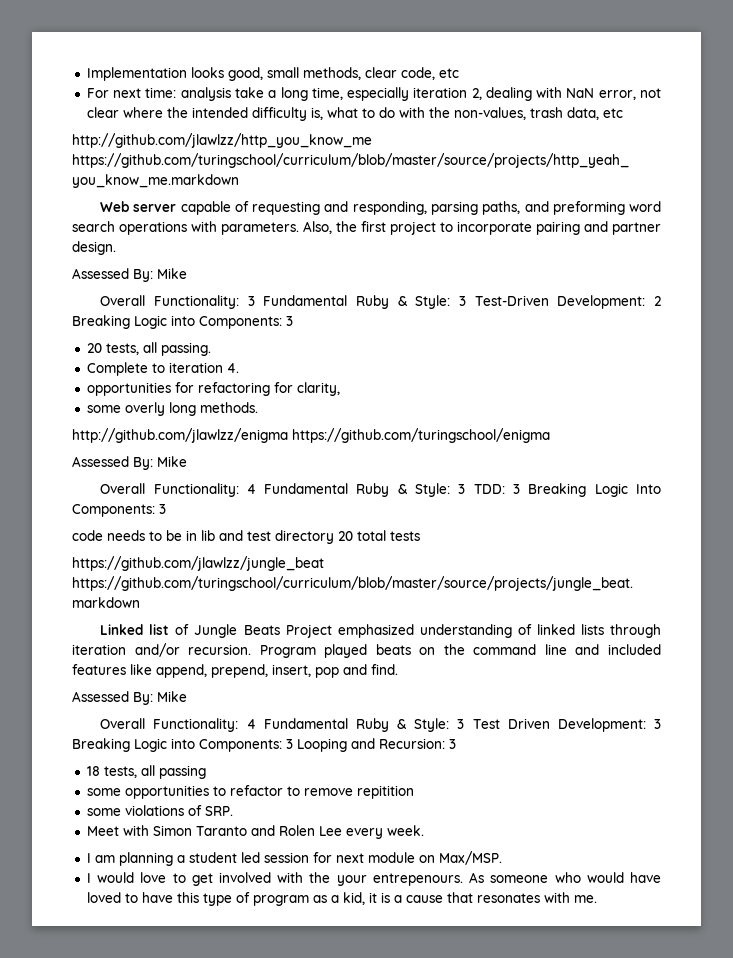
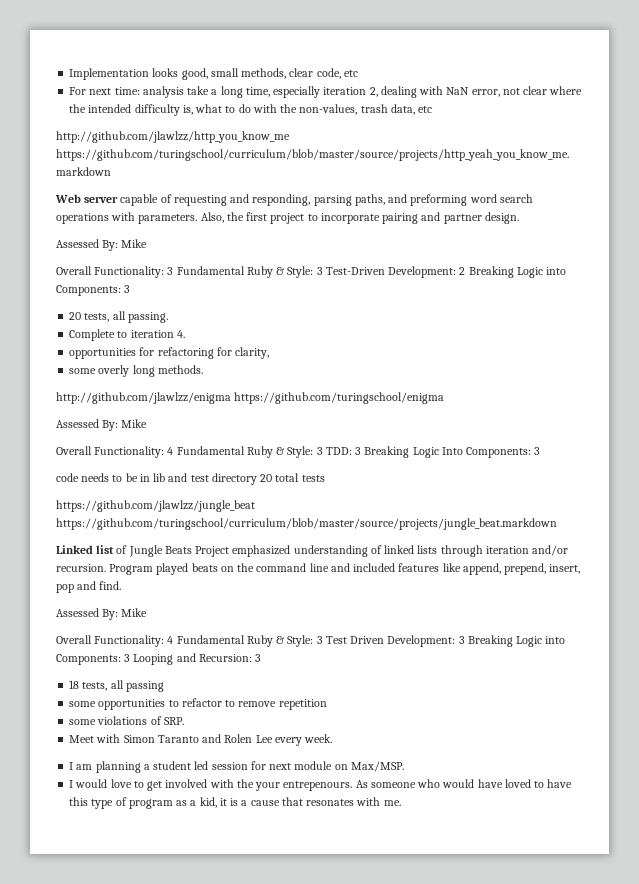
[356,785,414,799] repitition -> [278,699,327,710] repetition

